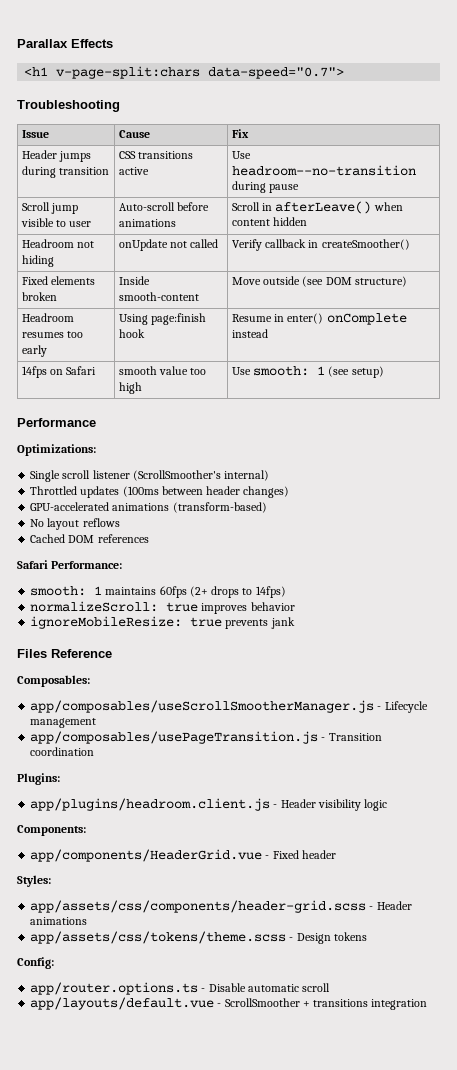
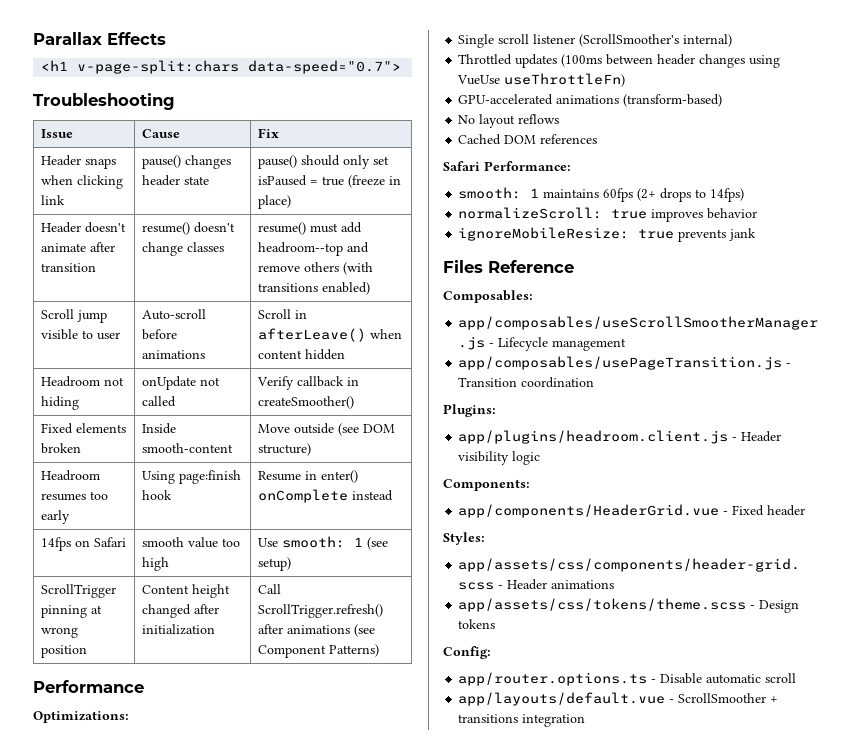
[59,151,92,162] [21,166,110,178] [118,151,194,159] [118,167,149,175] [231,151,251,159] [231,165,416,176] [231,181,300,193] jumps during transition | CSS transitions active | Use headroom--no-transition during pause -> [85,158,117,169] [41,175,124,189] [41,195,66,205] [142,155,232,169] [142,175,210,186] [258,155,390,169] [258,175,402,188] [258,195,292,209] [41,222,127,233] [41,242,116,252] [41,263,97,272] [142,222,236,235] [142,242,225,256] [258,222,363,235] [258,242,370,256] [258,262,374,275] [258,282,371,295] snaps when clicking link | pause() changes header state | pause() should only set isPaused = true (freeze in place) // Header doesn't animate after transition | resume() doesn't change classes | resume() must add headroom--top and remove others (with transitions enabled)
(384, 372) none -> [41,584,117,598] [41,605,103,618] [41,627,79,638] [41,645,88,658] [142,584,231,598] [142,604,220,618] [142,624,216,635] [258,584,282,594] [258,604,384,618] [258,624,376,637] [258,644,380,658] // ScrollTrigger pinning at wrong position | Content height changed after initialization | Call ScrollTrigger.refresh() after animations (see Component Patterns)
[243,486,290,498] changes) -> [699,54,781,68] [457,73,626,87] changes using VueUse useThrottleFn)

